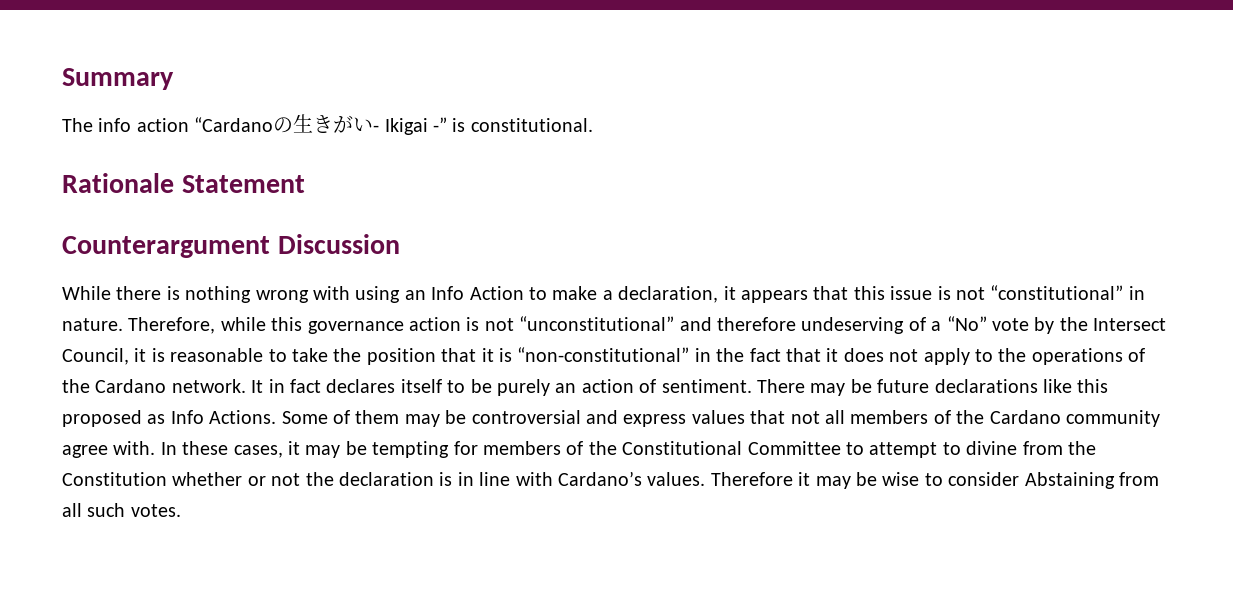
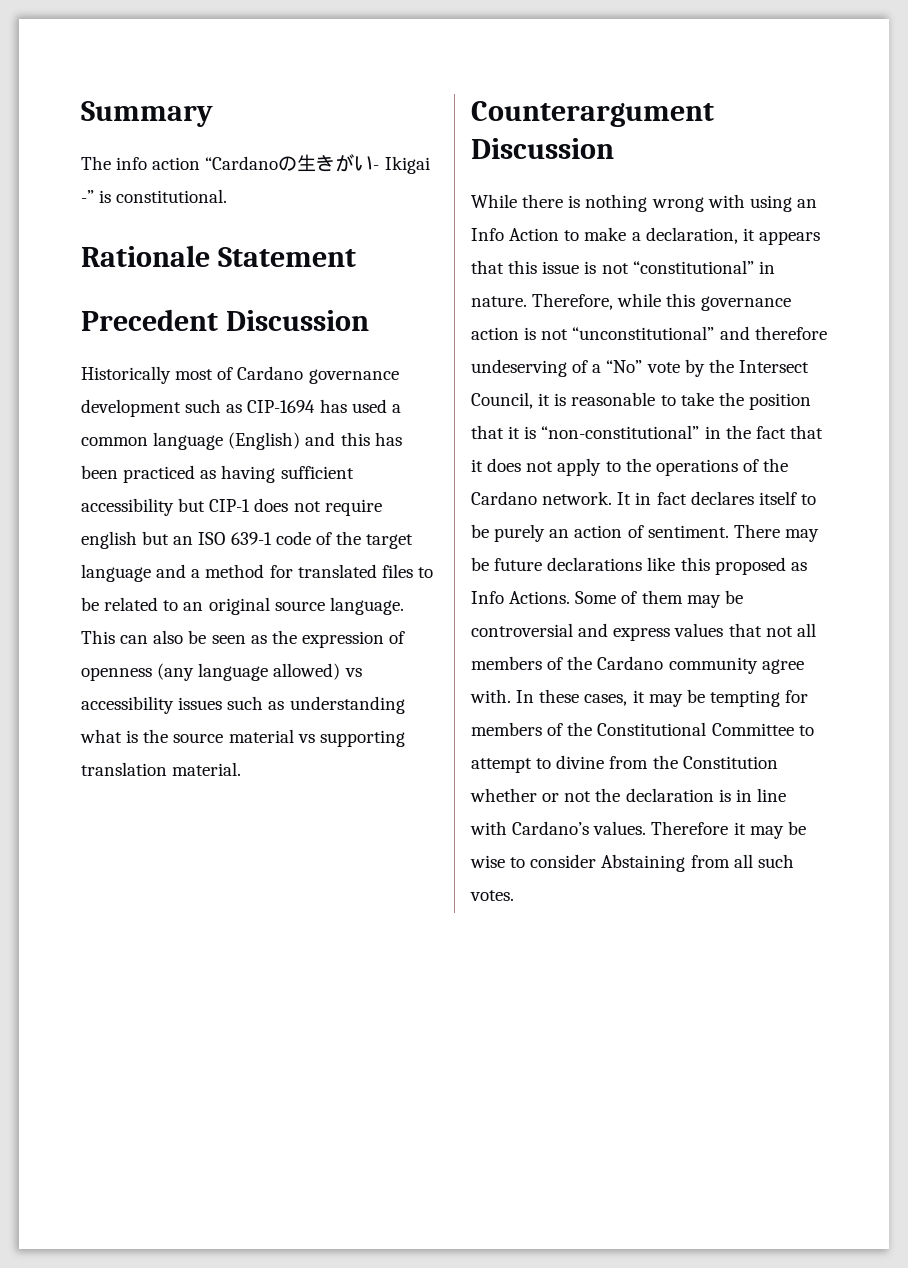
(305, 184) none -> [81,309,369,331] [81,366,399,384] [81,399,401,417] [81,432,402,450] [81,465,354,483] [81,498,382,516] [81,531,414,549] [81,564,433,582] [81,597,404,615] [81,630,406,648] [81,663,362,681] [81,696,405,714] [80,729,405,747] [81,762,242,776] // Precedent Discussion // Historically most of Cardano governance development such as CIP-1694 has used a common language (English) and this has been practiced as having sufficient accessibility but CIP-1 does not require english but an ISO 639-1 code of the target language and a method for translated files to be related to an original source language. This can also be seen as the expression of openness (any language allowed) vs accessibility issues such as understanding what is the source material vs supporting translation material.

